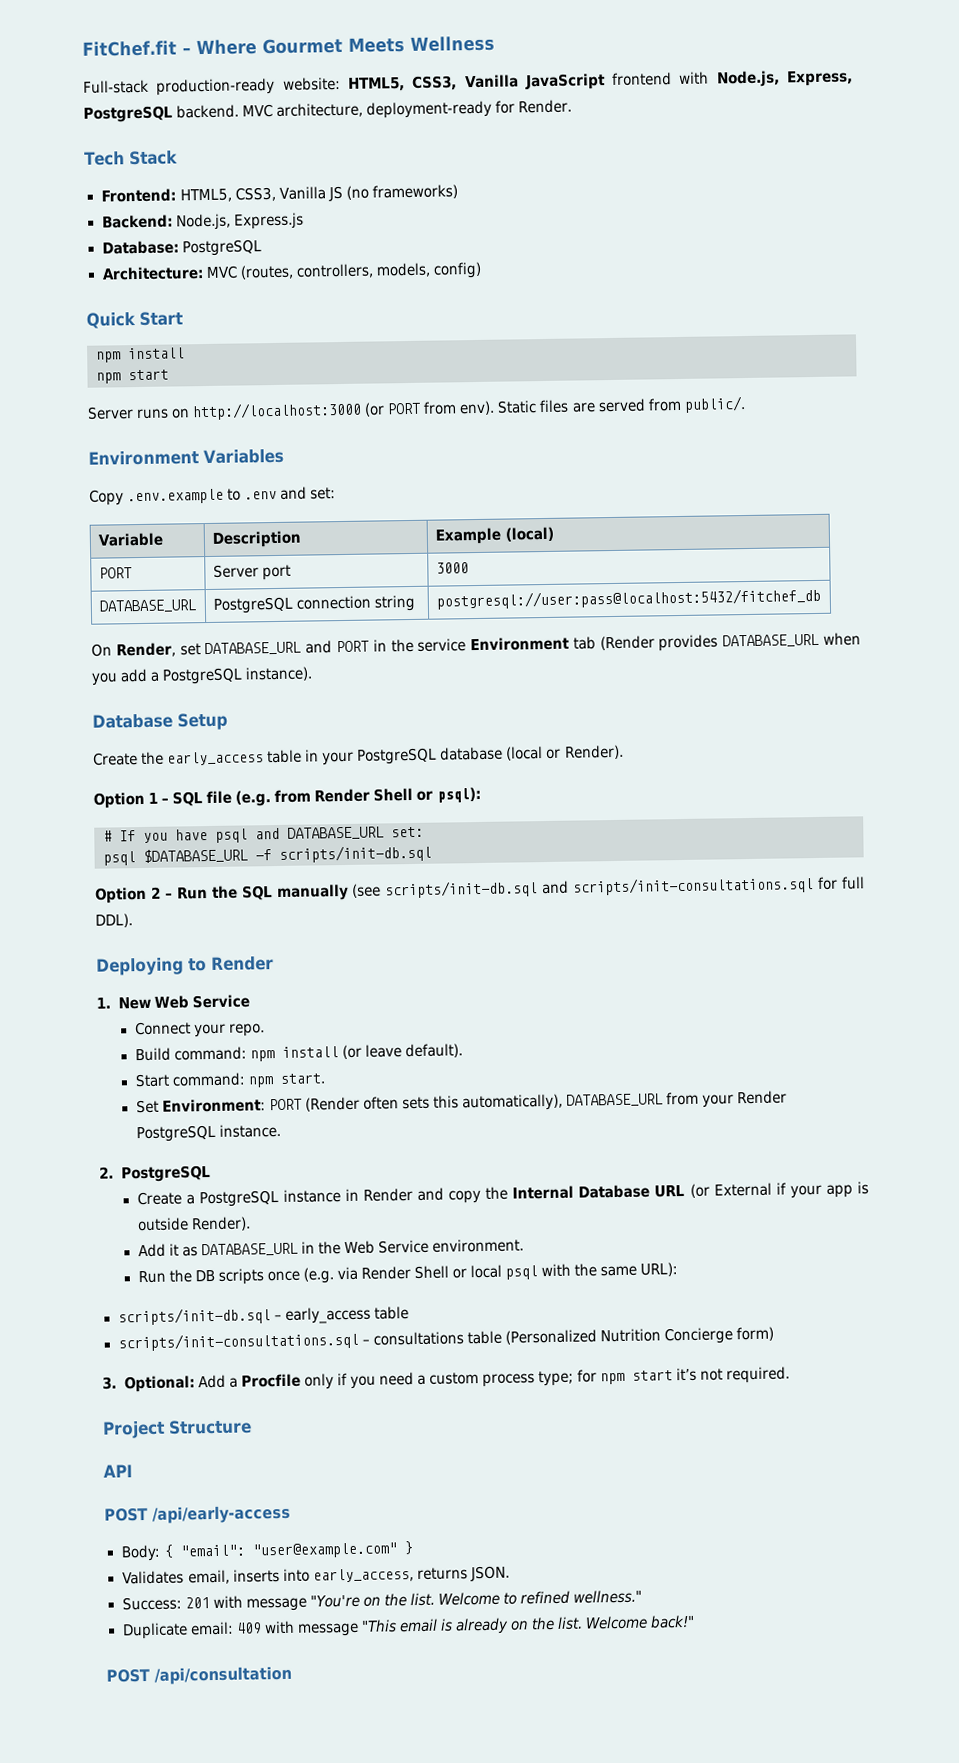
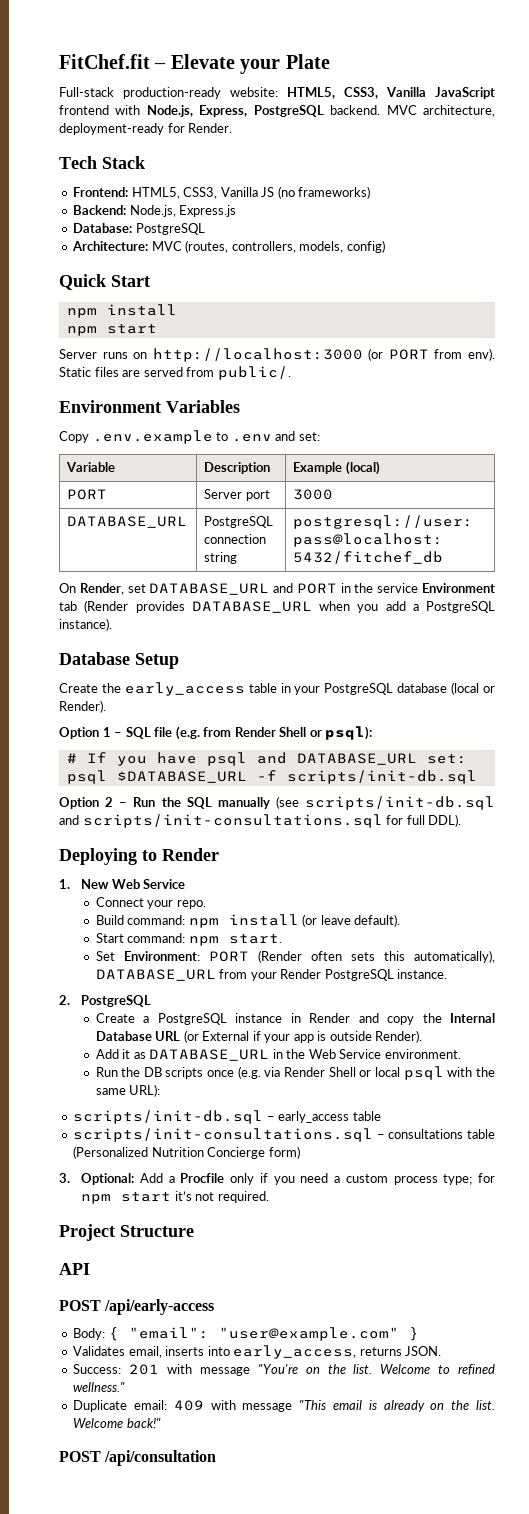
[195,35,495,56] Where Gourmet Meets Wellness -> [170,54,330,74] Elevate your Plate

